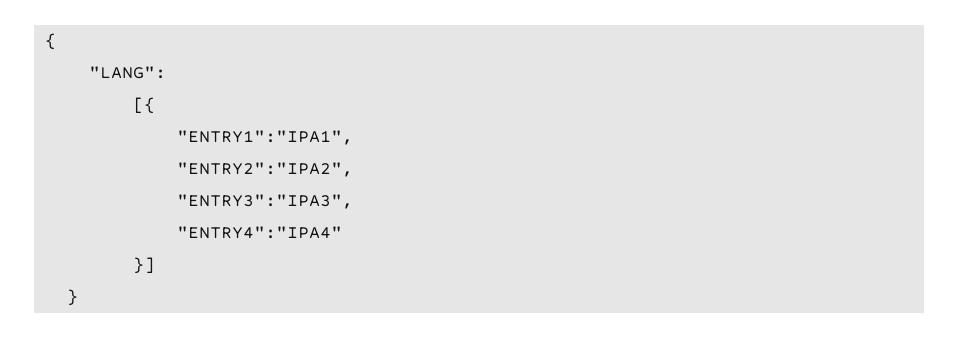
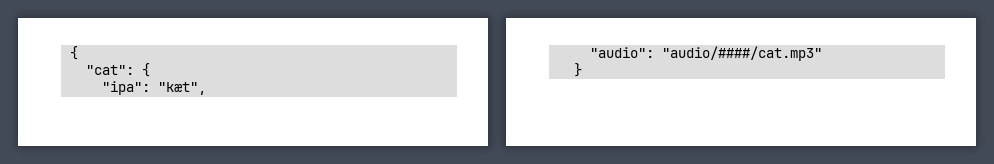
[44,33,56,50] [88,66,166,79] [132,97,155,114] [176,130,353,145] [176,162,353,177] [176,194,353,209] [176,226,342,239] [132,257,155,274] { // "LANG": // [{ // "ENTRY1":"IPA1", // "ENTRY2":"IPA2", // "ENTRY3":"IPA3", // "ENTRY4":"IPA4" // }] -> [70,46,79,60] [86,63,151,77] [102,81,207,95] [590,46,823,61] { // "cat": { // "ipa": "kæt", // "audio": "audio/####/cat.mp3"

